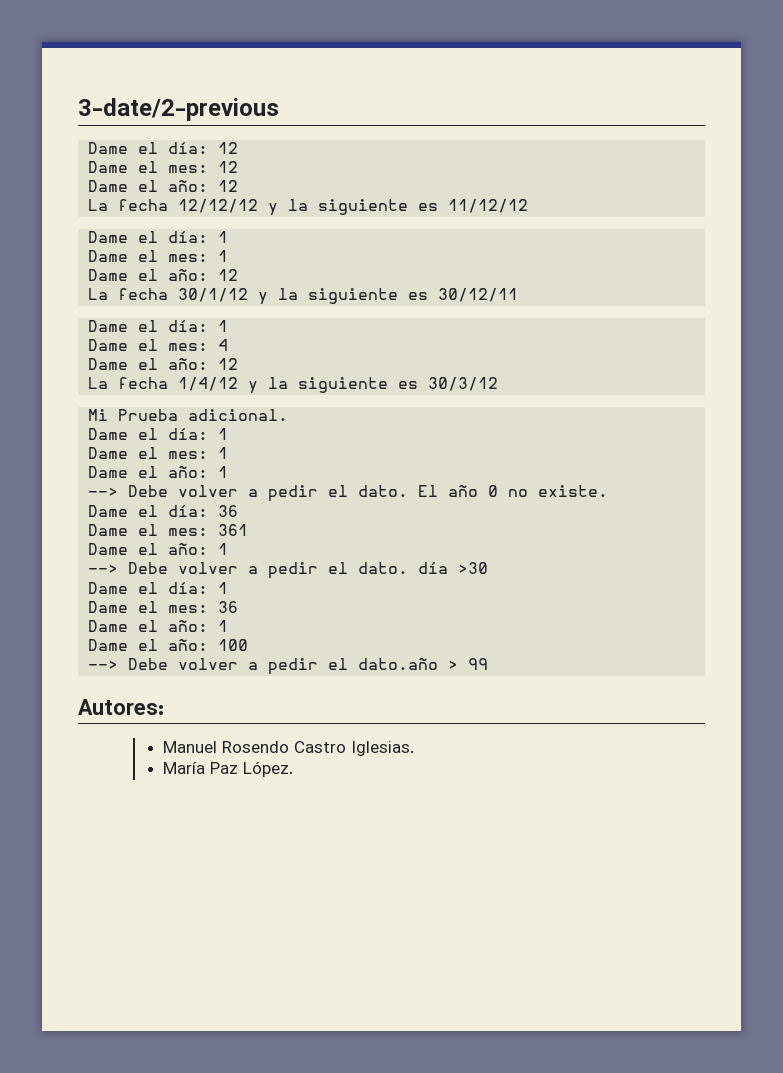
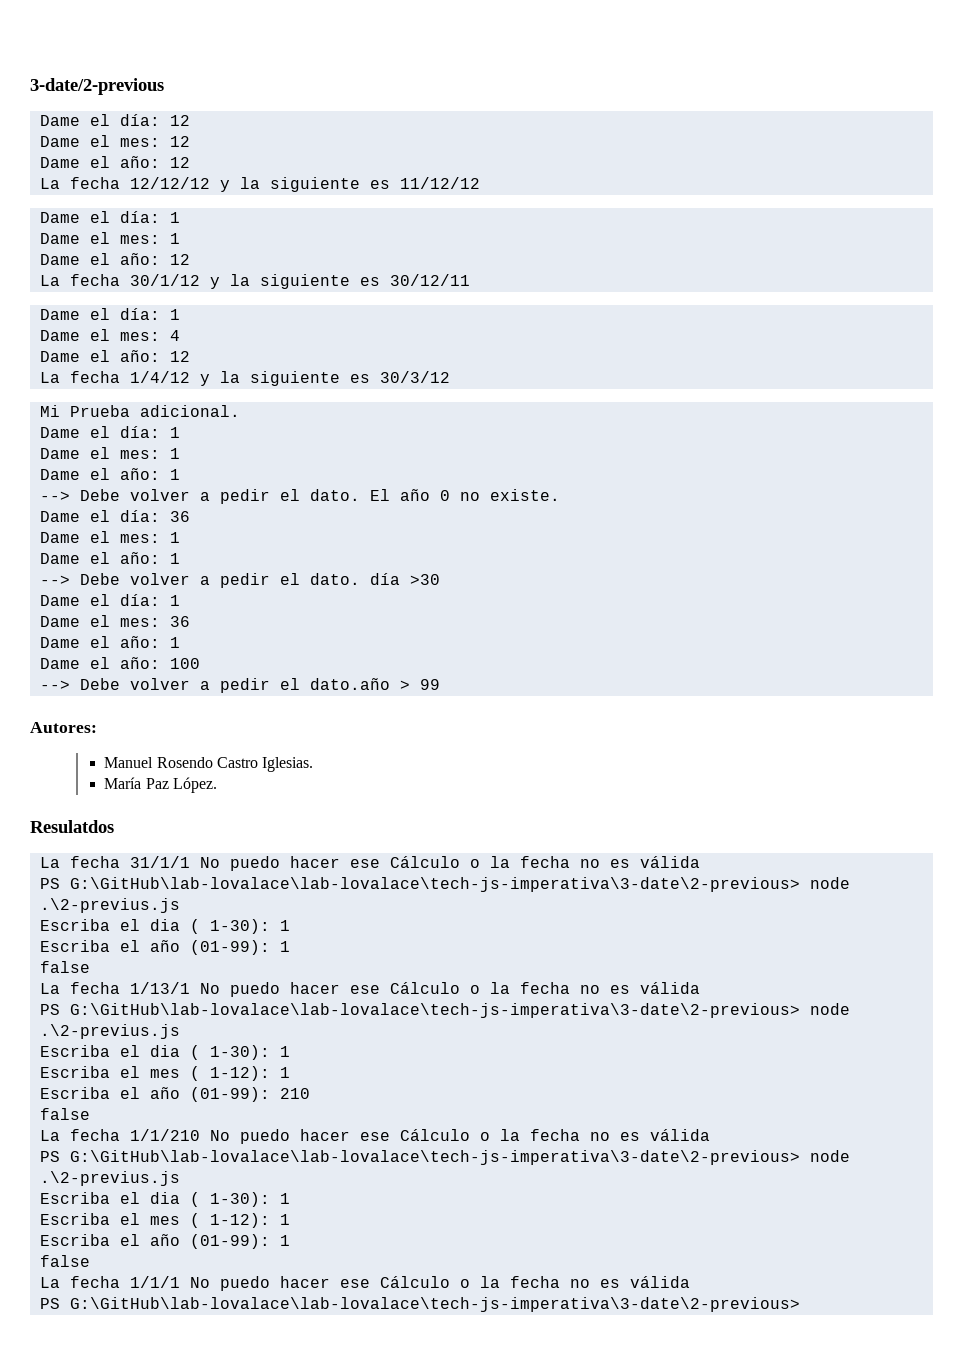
[218,524,249,536] 361 -> [169,532,180,543] 1
(294, 769) none -> [30,820,114,833] [39,856,700,871] [39,877,850,892] [39,898,180,913] [39,919,290,934] [39,940,290,955] [39,961,90,973] [39,982,700,997] [39,1003,850,1018] [39,1024,180,1039] [39,1045,290,1060] [39,1066,290,1081] [39,1087,310,1102] [39,1108,90,1120] [39,1129,710,1144] [39,1150,850,1165] [39,1171,180,1186] [39,1192,290,1207] [39,1213,290,1228] [39,1234,290,1249] [39,1255,90,1267] [39,1276,690,1291] [39,1297,800,1312] // Resulatdos // La fecha 31/1/1 No puedo hacer ese Cálculo o la fecha no es válida // PS G:\GitHub\lab-lovalace\lab-lovalace\tech-js-imperativa\3-date\2-previous> node .\2-previus.js // Escriba el dia ( 1-30): 1 // Escriba el año (01-99): 1 // false // La fecha 1/13/1 No puedo hacer ese Cálculo o la fecha no es válida // PS G:\GitHub\lab-lovalace\lab-lovalace\tech-js-imperativa\3-date\2-previous> node .\2-previus.js // Escriba el dia ( 1-30): 1 // Escriba el mes ( 1-12): 1 // Escriba el año (01-99): 210 // false // La fecha 1/1/210 No puedo hacer ese Cálculo o la fecha no es válida // PS G:\GitHub\lab-lovalace\lab-lovalace\tech-js-imperativa\3-date\2-previous> node .\2-previus.js // Escriba el dia ( 1-30): 1 // Escriba el mes ( 1-12): 1 // Escriba el año (01-99): 1 // false // La fecha 1/1/1 No puedo hacer ese Cálculo o la fecha no es válida // PS G:\GitHub\lab-lovalace\lab-lovalace\tech-js-imperativa\3-date\2-previous>

